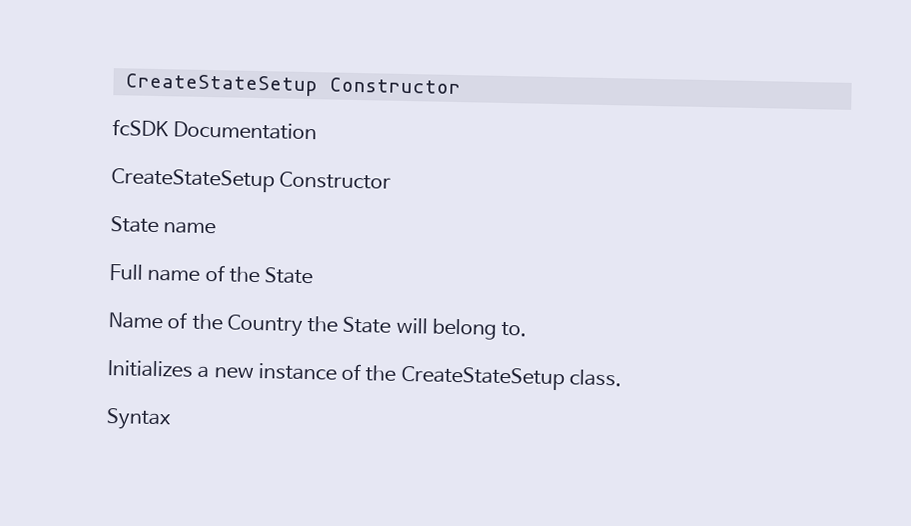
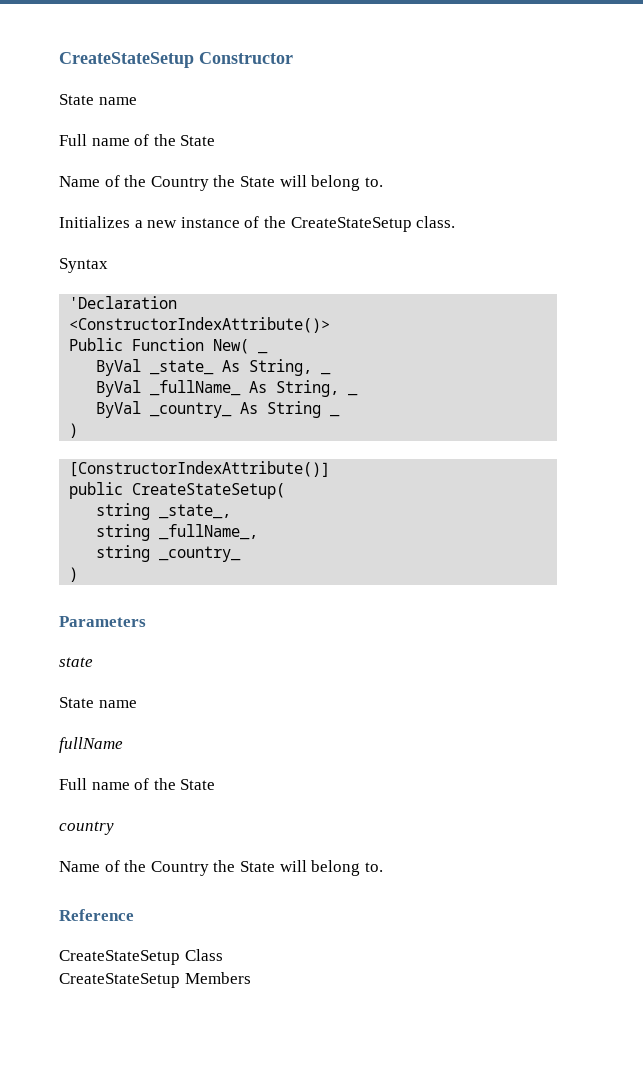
[124,73,461,97] [112,119,318,141] [111,168,392,193] CreateStateSetup Constructor // fcSDK Documentation // CreateStateSetup Constructor -> [59,52,293,68] CreateStateSetup Constructor
(172, 419) none -> [69,296,178,309] [69,317,331,333] [69,338,269,354] [96,359,332,376] [96,380,359,397] [96,401,341,418] [69,423,79,438] [69,461,331,477] [69,482,286,499] [96,503,232,520] [96,524,259,541] [96,545,242,562] [69,567,79,582] [59,616,146,627] [59,657,93,667] [59,697,137,708] [59,737,123,753] [59,778,216,790] [59,821,114,835] [59,860,383,876] [59,909,134,921] [59,949,223,965] [59,972,251,988] // 'Declaration // <ConstructorIndexAttribute()> // Public Function New( _ // ByVal _state_ As String, _ // ByVal _fullName_ As String, _ // ByVal _country_ As String _ // ) // [ConstructorIndexAttribute()] // public CreateStateSetup( // string _state_, // string _fullName_, // string _country_ // ) // Parameters // state // State name // fullName // Full name of the State // country // Name of the Country the State will belong to. // Reference // CreateStateSetup Class // CreateStateSetup Members

